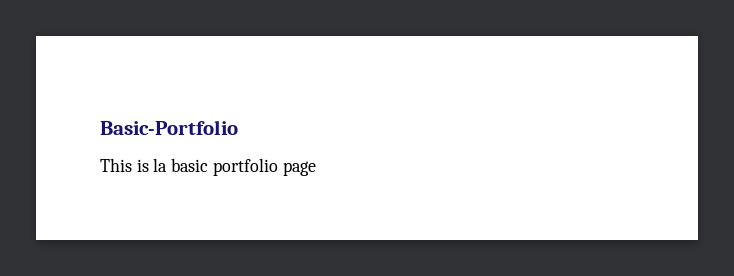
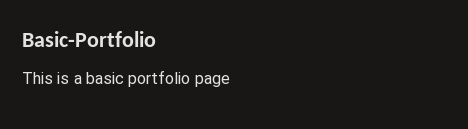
[153,158,168,172] la -> [73,75,82,84] a

